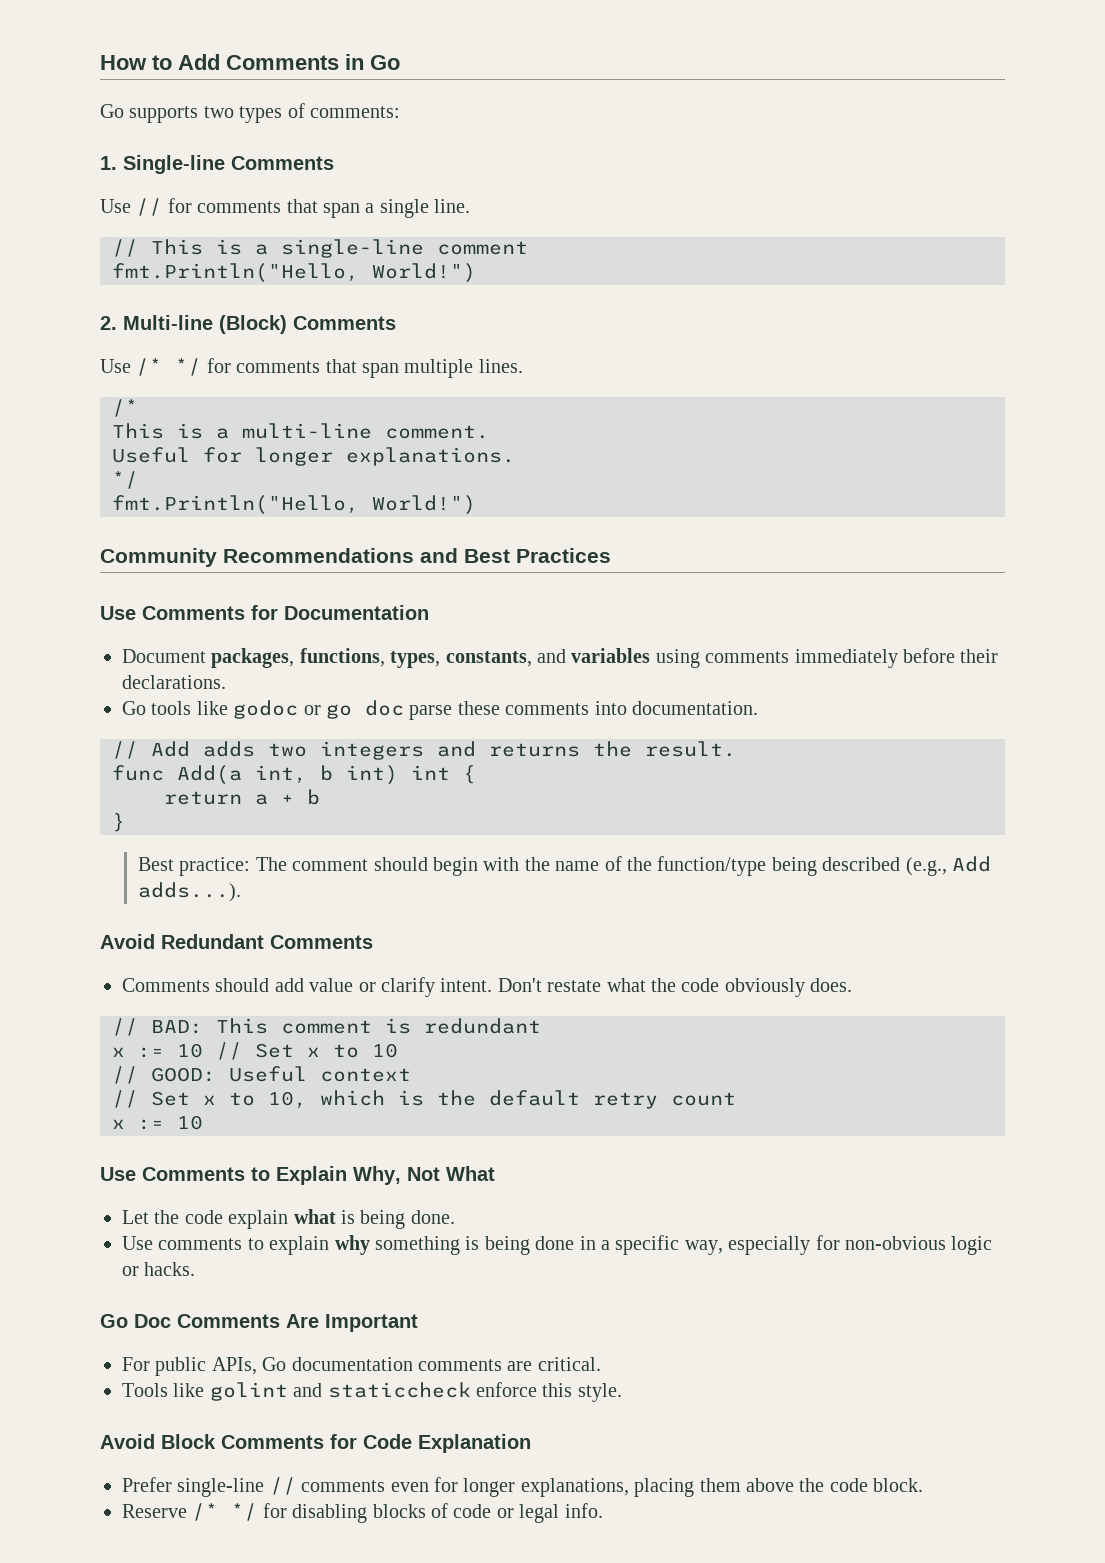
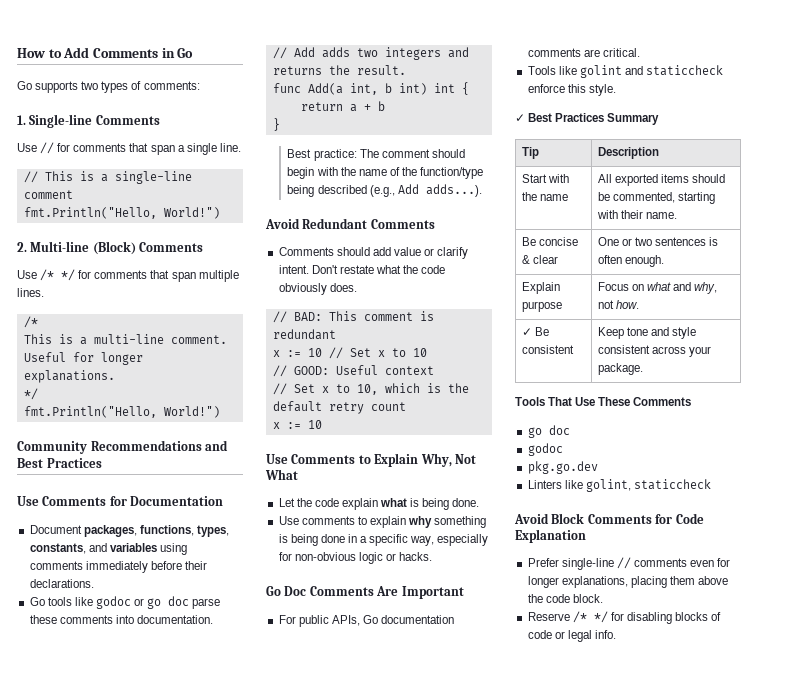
(622, 1392) none -> [515,113,660,125] [522,147,540,159] [598,147,660,159] [522,174,570,183] [522,192,569,201] [598,174,726,186] [598,192,716,204] [597,210,678,219] [522,237,579,246] [522,255,559,264] [598,237,719,246] [598,255,665,267] [522,282,561,294] [522,301,563,312] [598,282,718,294] [598,300,640,309] [522,327,550,336] [522,345,575,354] [598,327,697,339] [598,345,712,357] [598,363,644,375] [515,397,692,406] [527,425,570,438] [527,443,563,456] [527,461,598,474] [527,479,711,492] // ✓ Best Practices Summary // Tip | Description // Start with the name | All exported items should be commented, starting with their name. // Be concise & clear | One or two sentences is often enough. // Explain purpose | Focus on what and why, not how. // ✓ Be consistent | Keep tone and style consistent across your package. // Tools That Use These Comments // go doc // godoc // pkg.go.dev // Linters like golint, staticcheck

